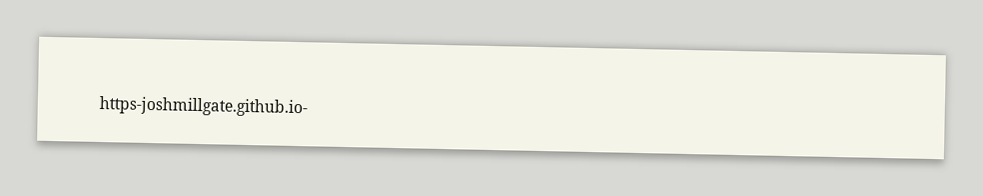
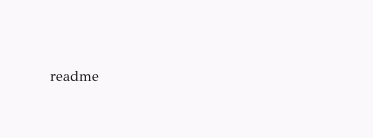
[99,96,308,118] https-joshmillgate.github.io- -> [50,71,99,81] readme

